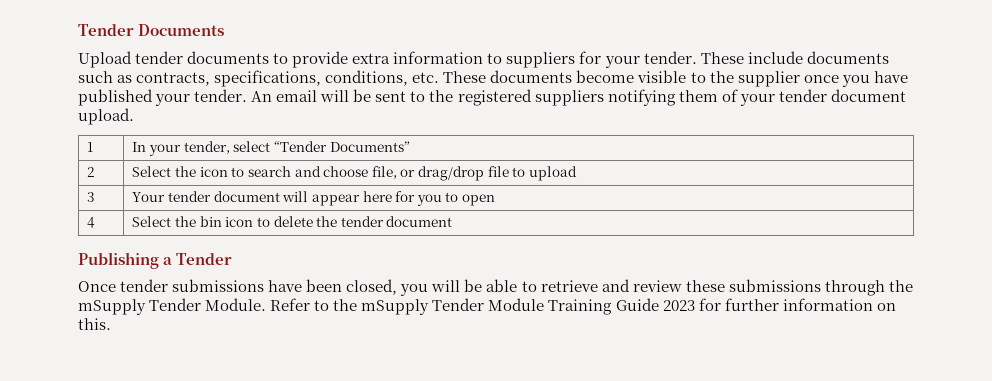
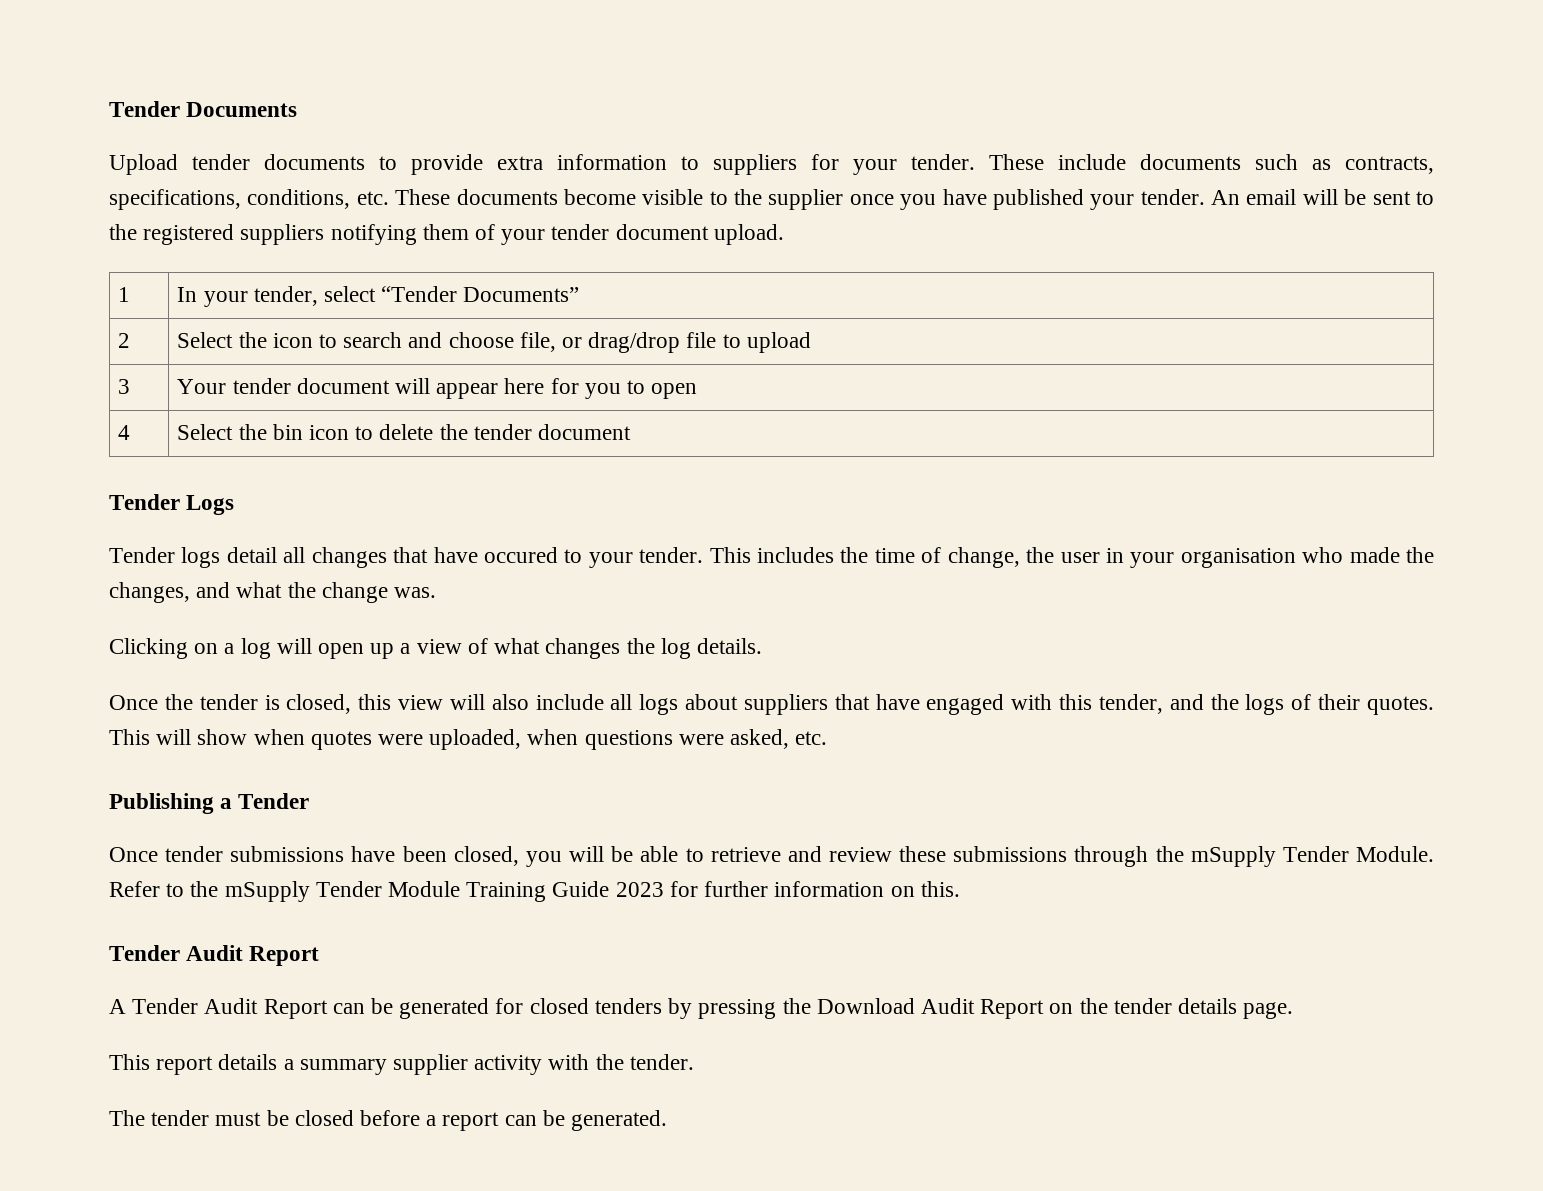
(453, 221) none -> [109,494,235,515] [109,547,1434,568] [109,582,437,603] [109,638,762,659] [109,694,1434,715] [109,729,828,750] // Tender Logs // Tender logs detail all changes that have occured to your tender. This includes the time of change, the user in your organisation who made the changes, and what the change was. // Clicking on a log will open up a view of what changes the log details. // Once the tender is closed, this view will also include all logs about suppliers that have engaged with this tender, and the logs of their quotes. This will show when quotes were uploaded, when questions were asked, etc.
(111, 324) none -> [109,945,320,966] [109,998,1294,1019] [109,1054,694,1075] [109,1110,668,1131] // Tender Audit Report // A Tender Audit Report can be generated for closed tenders by pressing the Download Audit Report on the tender details page. // This report details a summary supplier activity with the tender. // The tender must be closed before a report can be generated.

